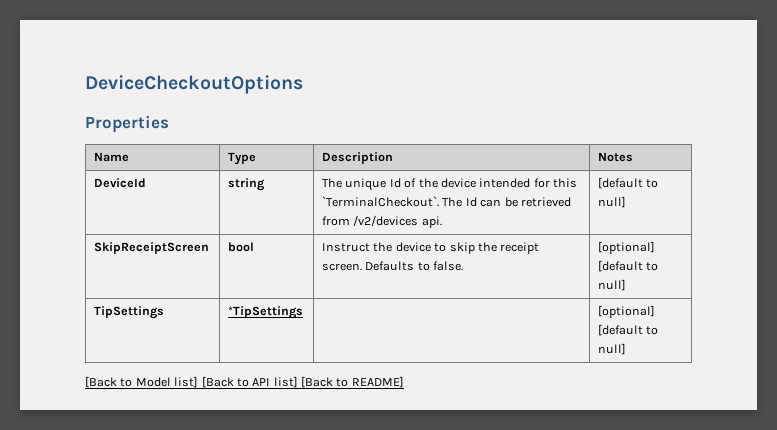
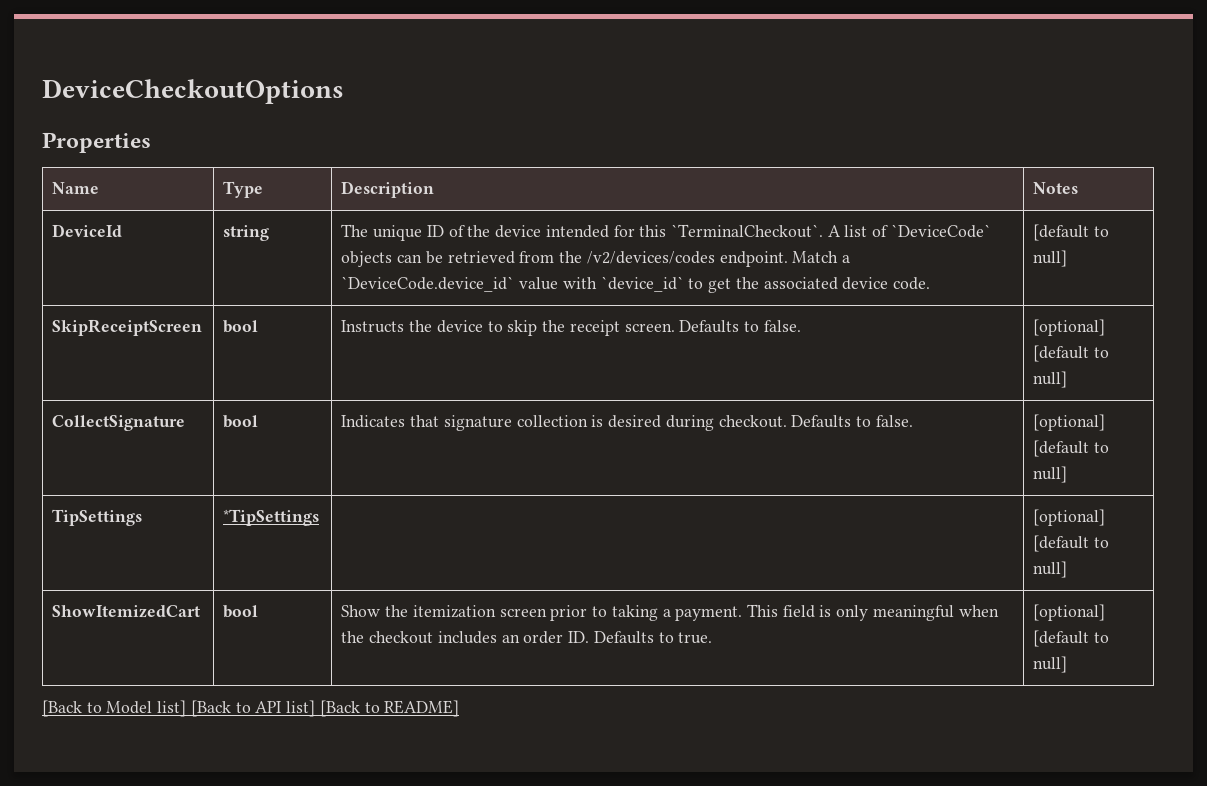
[389,178,401,188] Id -> [426,225,444,237] ID
[442,197,571,207] [322,215,442,228] The Id can be retrieved from /v2/devices api. -> [827,224,991,238] [341,251,850,267] [341,276,930,293] A list of `DeviceCode` objects can be retrieved from the /v2/devices/codes endpoint. Match a `DeviceCode.device_id` value with `device_id` to get the associated device code.
[322,243,371,252] Instruct -> [341,320,405,333] Instructs
(627, 285) none -> [52,415,186,431] [223,415,259,428] [341,415,913,431] [1033,414,1106,431] [1033,440,1110,457] [1033,466,1068,483] // CollectSignature | bool | Indicates that signature collection is desired during checkout. Defaults to false. | [optional] [default to null]
(627, 349) none -> [52,605,201,618] [223,605,259,618] [341,604,999,621] [341,631,713,644] [1033,604,1106,621] [1033,630,1110,647] [1033,656,1068,673] // ShowItemizedCart | bool | Show the itemization screen prior to taking a payment. This field is only meaningful when the checkout includes an order ID. Defaults to true. | [optional] [default to null]

